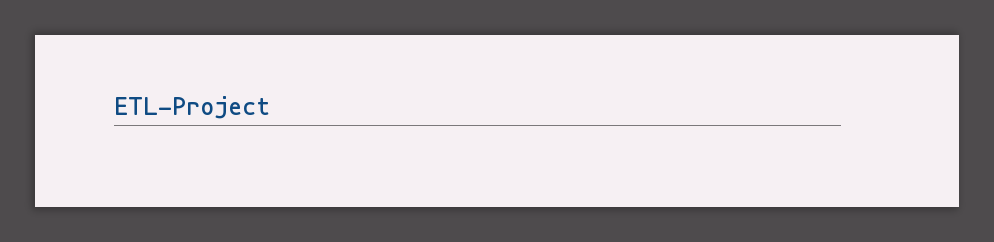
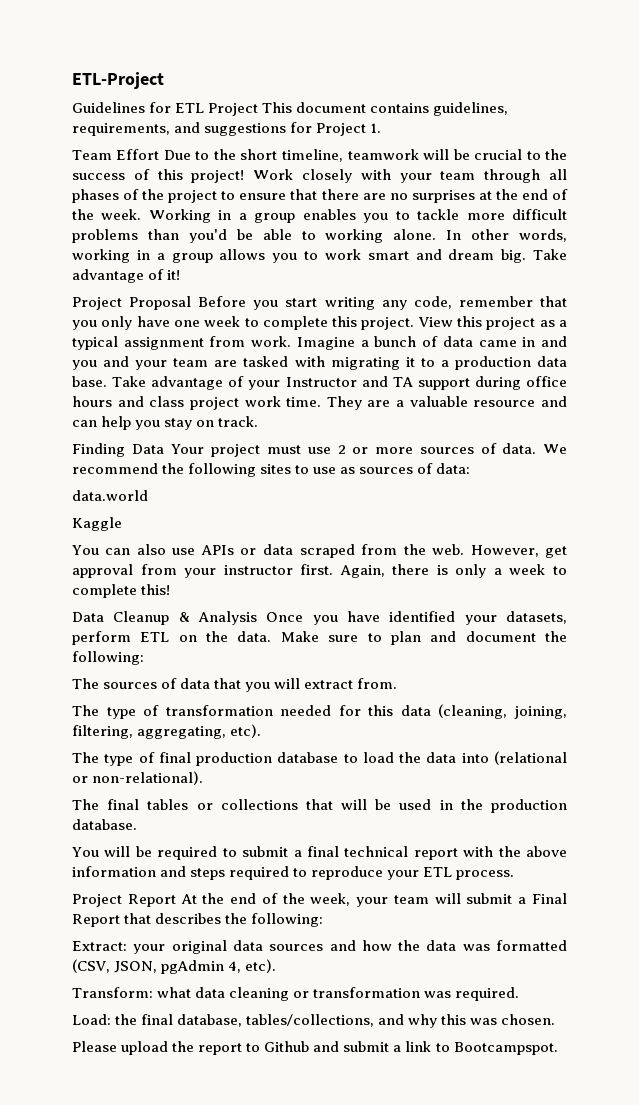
(271, 107) none -> [72,102,509,116] [72,122,382,136] [72,149,567,162] [72,169,567,183] [72,189,568,203] [72,209,567,223] [72,229,567,243] [72,249,568,263] [72,269,181,283] [72,296,567,310] [72,316,568,330] [72,336,568,350] [72,356,567,370] [72,376,567,390] [72,396,567,410] [72,416,259,430] [72,443,567,457] [72,463,471,477] [72,490,148,501] [72,517,122,531] [72,544,567,558] [72,564,568,578] [72,584,171,598] [72,611,567,625] [72,631,567,645] [72,651,144,665] [72,678,398,692] [72,704,567,719] [72,724,262,739] [72,751,567,766] [72,771,204,785] [72,799,567,813] [72,819,137,830] [72,846,567,860] [72,866,515,880] [72,893,567,907] [72,913,324,927] [72,940,567,954] [72,959,277,974] [72,987,520,1001] [72,1014,556,1028] [72,1041,558,1055] // Guidelines for ETL Project This document contains guidelines, requirements, and suggestions for Project 1. // Team Effort Due to the short timeline, teamwork will be crucial to the success of this project! Work closely with your team through all phases of the project to ensure that there are no surprises at the end of the week. Working in a group enables you to tackle more difficult problems than you'd be able to working alone. In other words, working in a group allows you to work smart and dream big. Take advantage of it! // Project Proposal Before you start writing any code, remember that you only have one week to complete this project. View this project as a typical assignment from work. Imagine a bunch of data came in and you and your team are tasked with migrating it to a production data base. Take advantage of your Instructor and TA support during office hours and class project work time. They are a valuable resource and can help you stay on track. // Finding Data Your project must use 2 or more sources of data. We recommend the following sites to use as sources of data: // data.world // Kaggle // You can also use APIs or data scraped from the web. However, get approval from your instructor first. Again, there is only a week to complete this! // Data Cleanup & Analysis Once you have identified your datasets, perform ETL on the data. Make sure to plan and document the following: // The sources of data that you will extract from. // The type of transformation needed for this data (cleaning, joining, filtering, aggregating, etc). // The type of final production database to load the data into (relational or non-relational). // The final tables or collections that will be used in the production database. // You will be required to submit a final technical report with the above information and steps required to reproduce your ETL process. // Project Report At the end of the week, your team will submit a Final Report that describes the following: // Extract: your original data sources and how the data was formatted (CSV, JSON, pgAdmin 4, etc). // Transform: what data cleaning or transformation was required. // Load: the final database, tables/collections, and why this was chosen. // Please upload the report to Github and submit a link to Bootcampspot.

